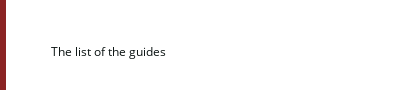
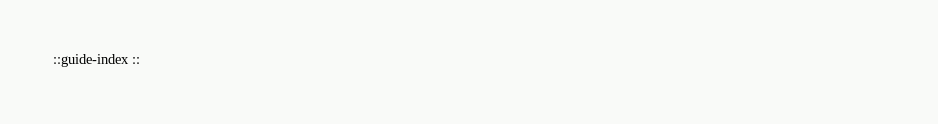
[51,47,167,59] The list of the guides -> [53,54,140,67] ::guide-index ::

